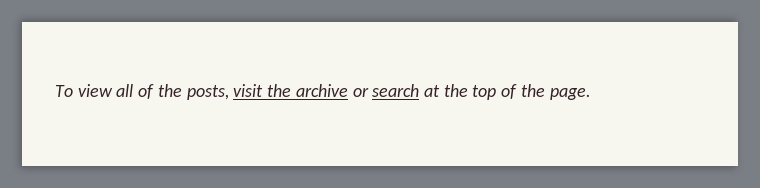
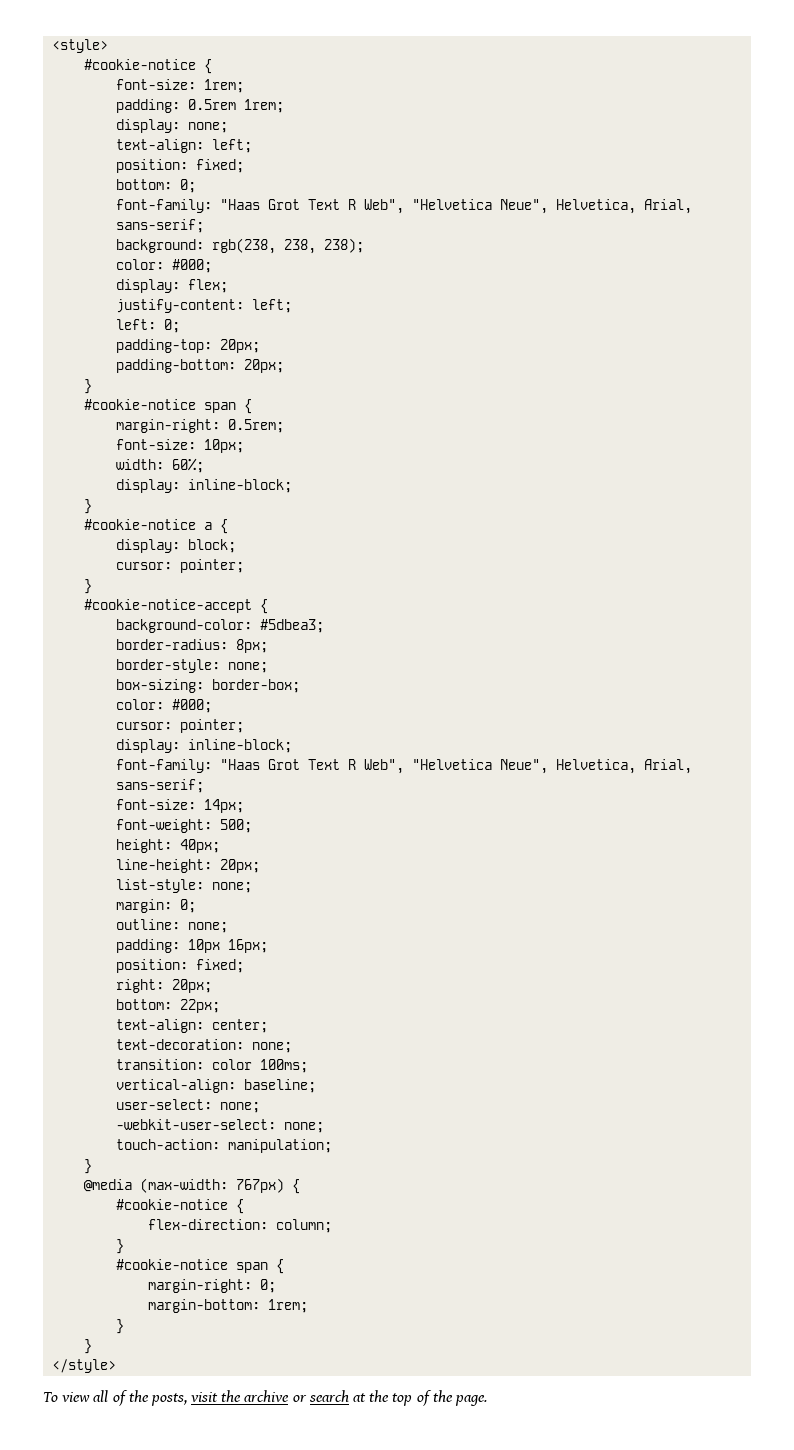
(55, 91) none -> [52,39,109,53] [84,59,213,74] [116,79,245,93] [116,99,285,113] [116,119,229,133] [116,139,253,153] [116,159,245,173] [116,179,197,193] [116,199,693,214] [116,219,205,233] [116,238,365,254] [116,259,213,273] [116,279,229,293] [116,299,293,313] [116,319,181,333] [116,339,261,353] [116,359,285,373] [84,379,93,394] [84,399,253,414] [116,419,285,433] [116,439,245,453] [116,458,205,473] [116,479,293,493] [84,499,93,514] [84,519,229,534] [116,539,237,553] [116,559,245,573] [84,579,93,594] [84,599,269,614] [116,619,325,633] [116,639,269,653] [116,659,269,673] [116,679,301,693] [116,699,213,713] [116,719,245,733] [116,739,293,753] [116,759,693,774] [116,779,205,793] [116,799,245,813] [116,819,253,833] [116,839,221,853] [116,859,261,873] [116,879,253,893] [116,899,197,913] [116,919,229,933] [116,939,269,953] [116,959,245,973] [116,979,213,993] [116,999,221,1013] [116,1019,269,1033] [116,1039,293,1053] [116,1059,309,1073] [116,1079,317,1093] [116,1099,261,1113] [116,1119,325,1133] [116,1139,333,1153] [84,1159,93,1174] [84,1178,301,1194] [116,1199,245,1214] [148,1219,333,1233] [116,1239,125,1254] [116,1259,285,1274] [148,1279,277,1293] [148,1299,309,1313] [116,1319,125,1334] [84,1339,93,1354] [52,1359,117,1373] <style> // #cookie-notice { // font-size: 1rem; // padding: 0.5rem 1rem; // display: none; // text-align: left; // position: fixed; // bottom: 0; // font-family: "Haas Grot Text R Web", "Helvetica Neue", Helvetica, Arial, sans-serif; // background: rgb(238, 238, 238); // color: #000; // display: flex; // justify-content: left; // left: 0; // padding-top: 20px; // padding-bottom: 20px; // } // #cookie-notice span { // margin-right: 0.5rem; // font-size: 10px; // width: 60%; // display: inline-block; // } // #cookie-notice a { // display: block; // cursor: pointer; // } // #cookie-notice-accept { // background-color: #5dbea3; // border-radius: 8px; // border-style: none; // box-sizing: border-box; // color: #000; // cursor: pointer; // display: inline-block; // font-family: "Haas Grot Text R Web", "Helvetica Neue", Helvetica, Arial, sans-serif; // font-size: 14px; // font-weight: 500; // height: 40px; // line-height: 20px; // list-style: none; // margin: 0; // outline: none; // padding: 10px 16px; // position: fixed; // right: 20px; // bottom: 22px; // text-align: center; // text-decoration: none; // transition: color 100ms; // vertical-align: baseline; // user-select: none; // -webkit-user-select: none; // touch-action: manipulation; // } // @media (max-width: 767px) { // #cookie-notice { // flex-direction: column; // } // #cookie-notice span { // margin-right: 0; // margin-bottom: 1rem; // } // } // </style> //

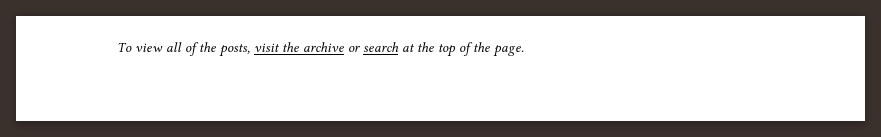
[52,39,109,53] [84,59,213,74] [116,79,245,93] [116,99,285,113] [116,119,229,133] [116,139,253,153] [116,159,245,173] [116,179,197,193] [116,199,693,214] [116,219,205,233] [116,238,365,254] [116,259,213,273] [116,279,229,293] [116,299,293,313] [116,319,181,333] [116,339,261,353] [116,359,285,373] [84,379,93,394] [84,399,253,414] [116,419,285,433] [116,439,245,453] [116,458,205,473] [116,479,293,493] [84,499,93,514] [84,519,229,534] [116,539,237,553] [116,559,245,573] [84,579,93,594] [84,599,269,614] [116,619,325,633] [116,639,269,653] [116,659,269,673] [116,679,301,693] [116,699,213,713] [116,719,245,733] [116,739,293,753] [116,759,693,774] [116,779,205,793] [116,799,245,813] [116,819,253,833] [116,839,221,853] [116,859,261,873] [116,879,253,893] [116,899,197,913] [116,919,229,933] [116,939,269,953] [116,959,245,973] [116,979,213,993] [116,999,221,1013] [116,1019,269,1033] [116,1039,293,1053] [116,1059,309,1073] [116,1079,317,1093] [116,1099,261,1113] [116,1119,325,1133] [116,1139,333,1153] [84,1159,93,1174] [84,1178,301,1194] [116,1199,245,1214] [148,1219,333,1233] [116,1239,125,1254] [116,1259,285,1274] [148,1279,277,1293] [148,1299,309,1313] [116,1319,125,1334] [84,1339,93,1354] [52,1359,117,1373] <style> // #cookie-notice { // font-size: 1rem; // padding: 0.5rem 1rem; // display: none; // text-align: left; // position: fixed; // bottom: 0; // font-family: "Haas Grot Text R Web", "Helvetica Neue", Helvetica, Arial, sans-serif; // background: rgb(238, 238, 238); // color: #000; // display: flex; // justify-content: left; // left: 0; // padding-top: 20px; // padding-bottom: 20px; // } // #cookie-notice span { // margin-right: 0.5rem; // font-size: 10px; // width: 60%; // display: inline-block; // } // #cookie-notice a { // display: block; // cursor: pointer; // } // #cookie-notice-accept { // background-color: #5dbea3; // border-radius: 8px; // border-style: none; // box-sizing: border-box; // color: #000; // cursor: pointer; // display: inline-block; // font-family: "Haas Grot Text R Web", "Helvetica Neue", Helvetica, Arial, sans-serif; // font-size: 14px; // font-weight: 500; // height: 40px; // line-height: 20px; // list-style: none; // margin: 0; // outline: none; // padding: 10px 16px; // position: fixed; // right: 20px; // bottom: 22px; // text-align: center; // text-decoration: none; // transition: color 100ms; // vertical-align: baseline; // user-select: none; // -webkit-user-select: none; // touch-action: manipulation; // } // @media (max-width: 767px) { // #cookie-notice { // flex-direction: column; // } // #cookie-notice span { // margin-right: 0; // margin-bottom: 1rem; // } // } // </style> // -> (116, 47) none

